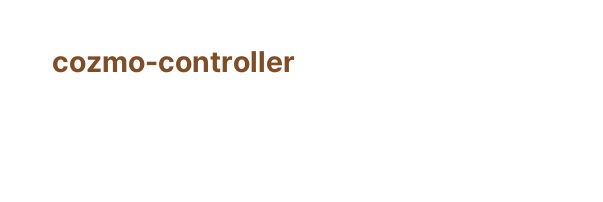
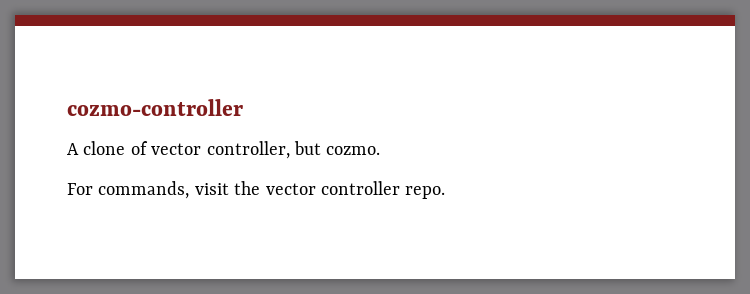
(295, 62) none -> [67,141,381,159] [67,181,446,199] // A clone of vector controller, but cozmo. // For commands, visit the vector controller repo.

